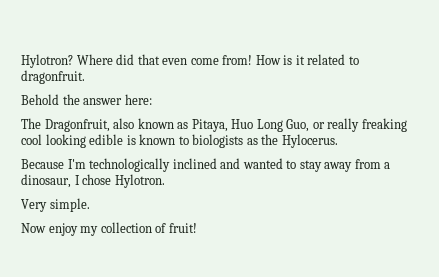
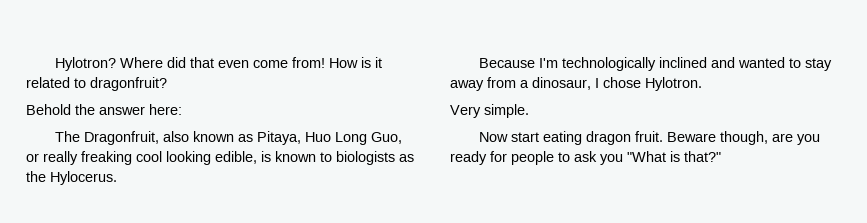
[21,70,85,84] dragonfruit. -> [90,77,167,91] dragonfruit?
[89,134,124,145] edible -> [215,151,257,164] edible,
[48,222,197,236] enjoy my collection of fruit! -> [511,131,821,145] [450,151,721,165] start eating dragon fruit. Beware though, are you ready for people to ask you "What is that?"

